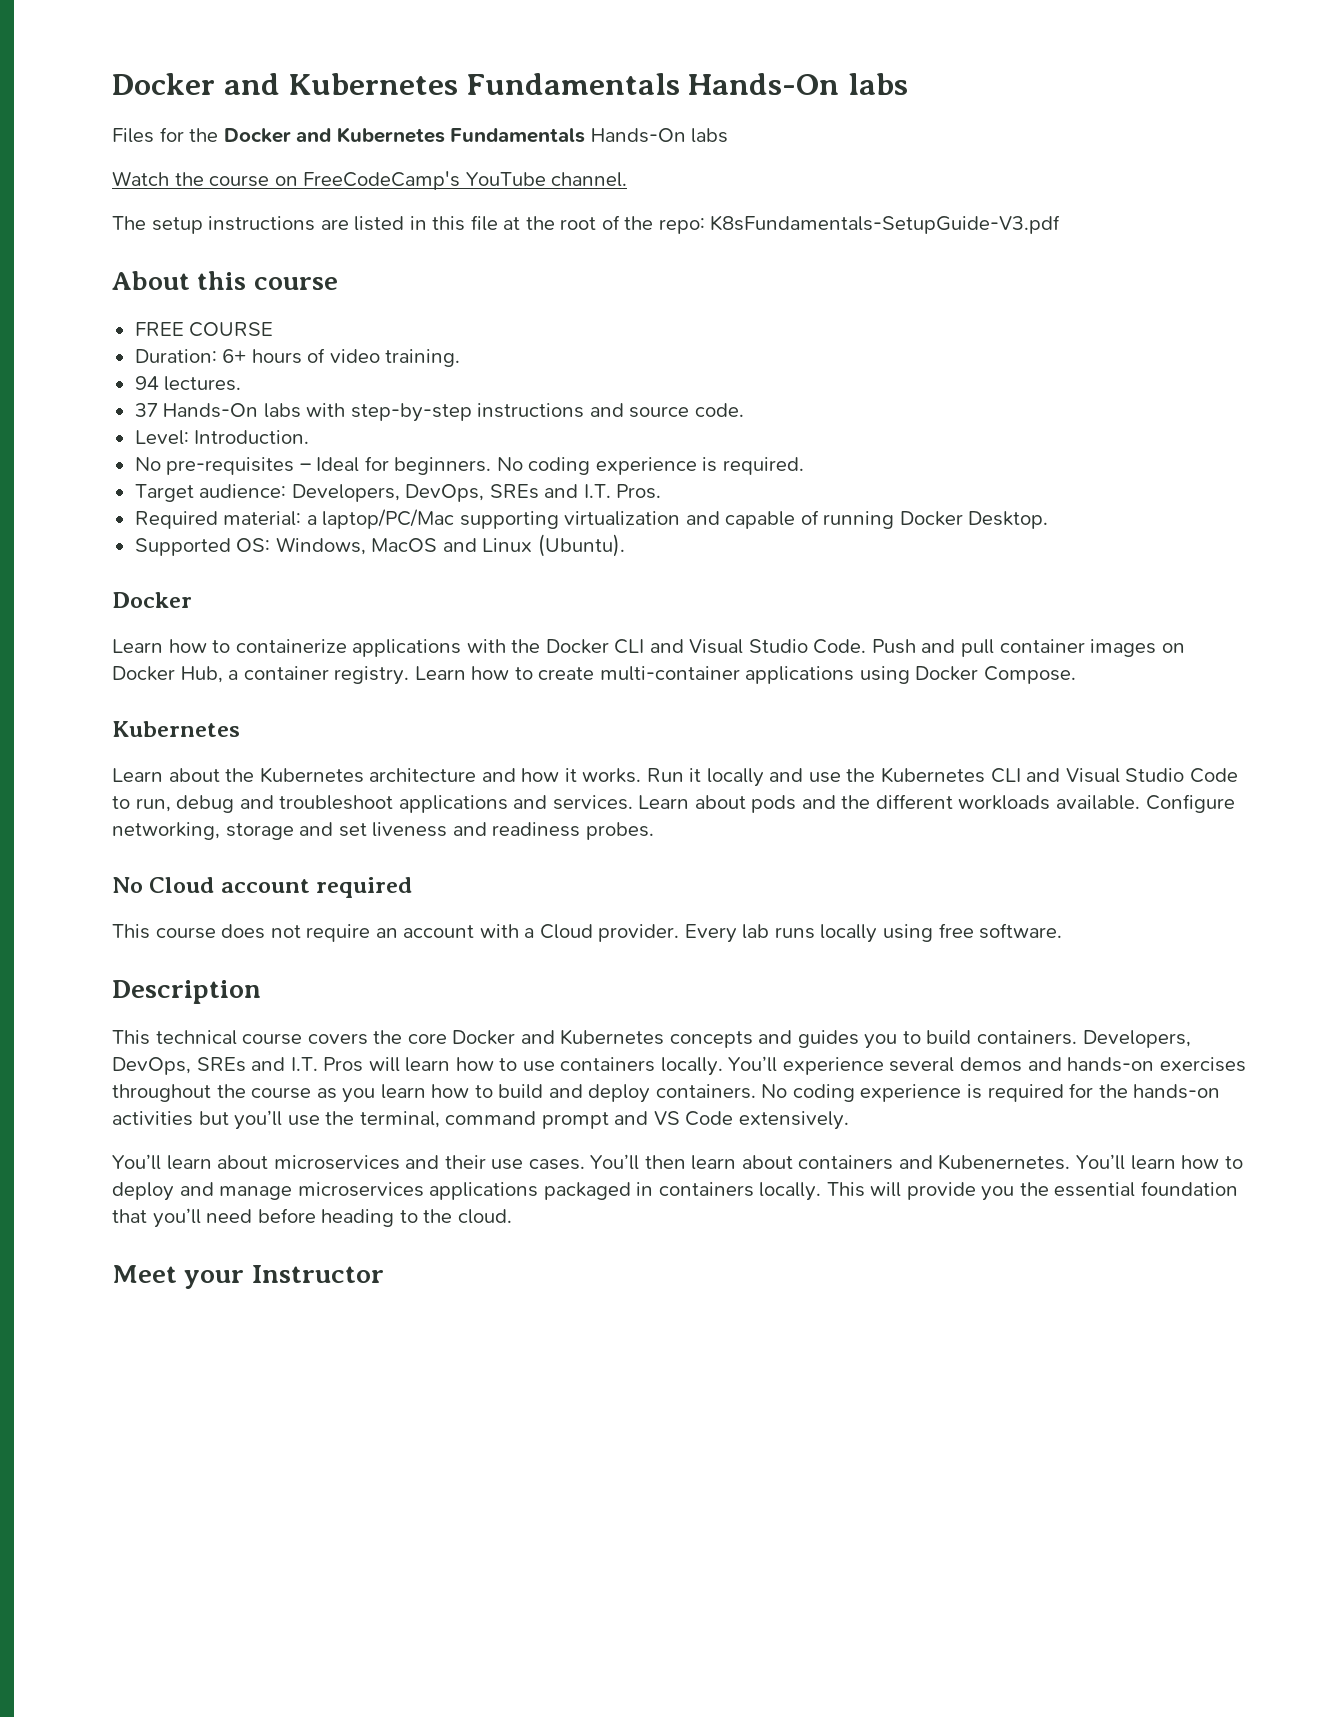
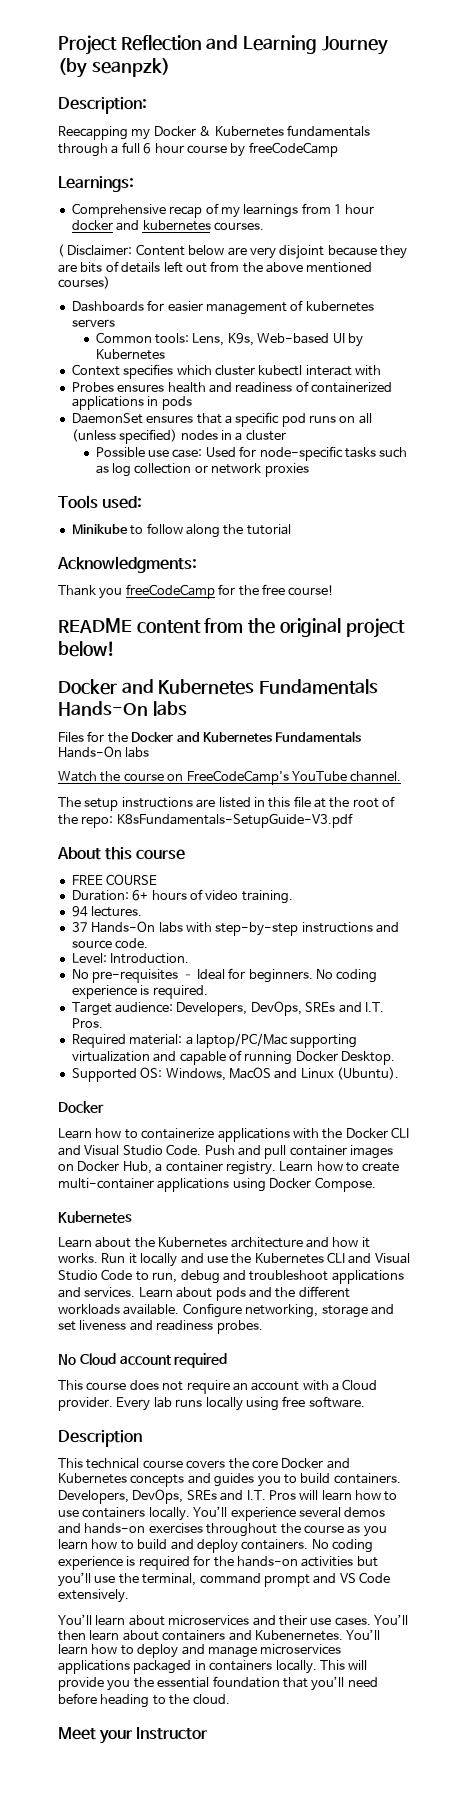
(112, 84) none -> [58,35,388,55] [58,58,170,78] [58,97,147,114] [58,125,370,140] [58,142,338,157] [58,176,134,192] [71,203,375,218] [71,220,264,231] [58,244,407,259] [58,261,373,273] [58,276,110,289] [71,300,374,315] [71,319,115,327] [95,332,363,347] [95,349,165,360] [71,364,381,379] [71,381,392,393] [71,396,192,410] [71,412,372,427] [71,429,286,444] [95,446,408,461] [95,463,309,477] [58,495,143,509] [71,523,291,538] [57,556,197,573] [58,584,335,599] [58,618,405,638] [58,641,115,657] Project Reflection and Learning Journey (by seanpzk) // Description: // Reecapping my Docker & Kubernetes fundamentals through a full 6 hour course by freeCodeCamp // Learnings: // Comprehensive recap of my learnings from 1 hour docker and kubernetes courses. // ( Disclaimer: Content below are very disjoint because they are bits of details left out from the above mentioned courses) // Dashboards for easier management of kubernetes servers // Common tools: Lens, K9s, Web-based UI by Kubernetes // Context specifies which cluster kubectl interact with // Probes ensures health and readiness of containerized applications in pods // DaemonSet ensures that a specific pod runs on all (unless specified) nodes in a cluster // Possible use case: Used for node-specific tasks such as log collection or network proxies // Tools used: // Minikube to follow along the tutorial // Acknowledgments: // Thank you freeCodeCamp for the free course! // README content from the original project below! //

